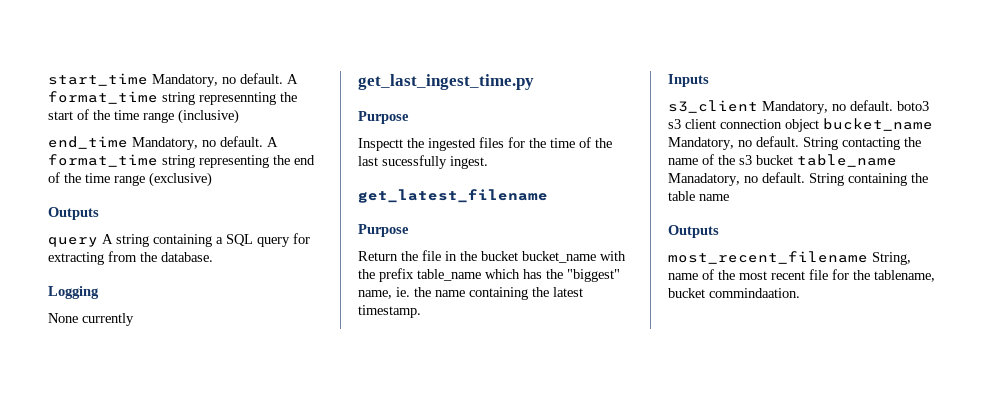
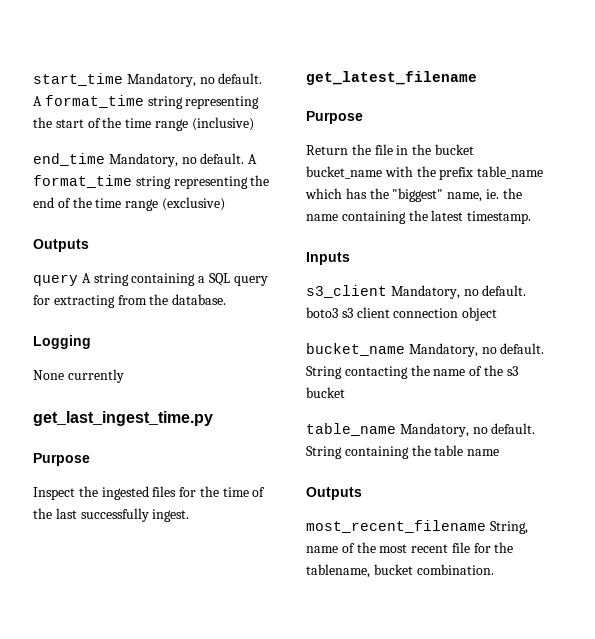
[199,92,276,105] represennting -> [185,96,260,109] representing
[358,138,403,151] Inspectt -> [33,487,75,500] Inspect
[382,155,447,169] sucessfully -> [80,508,149,522] successfully
(819, 125) none -> (498, 314) //
[797,154,897,167] [668,173,740,186] table_name Manadatory, -> [306,423,469,437] // table_name Mandatory,
[709,288,800,298] commindaation. -> [416,564,494,575] combination.

